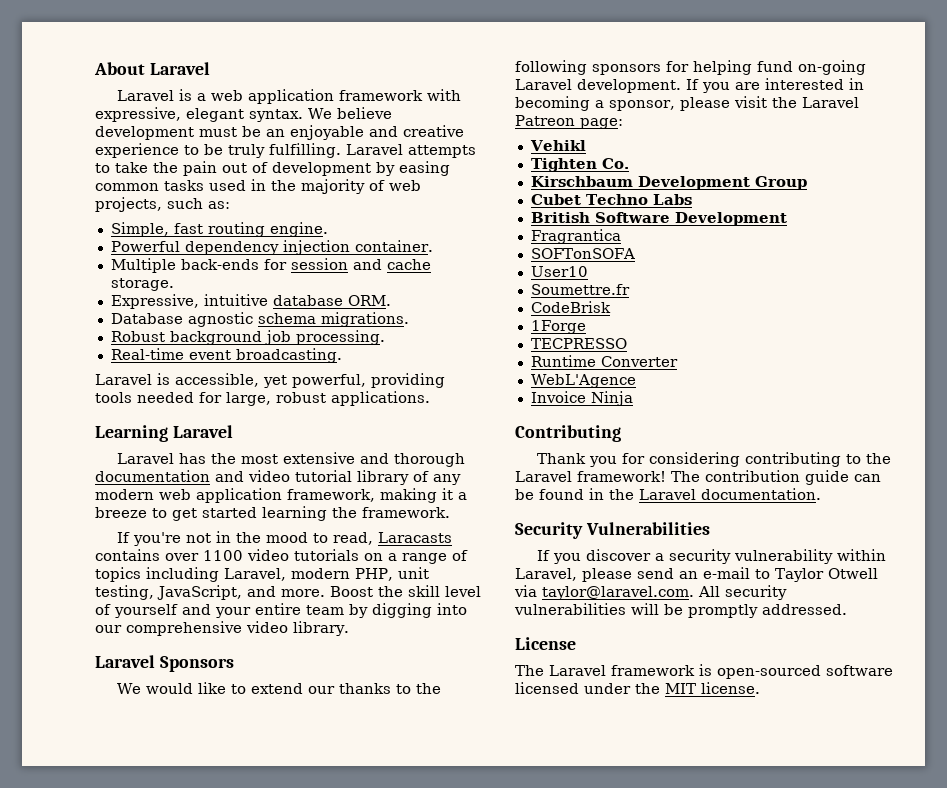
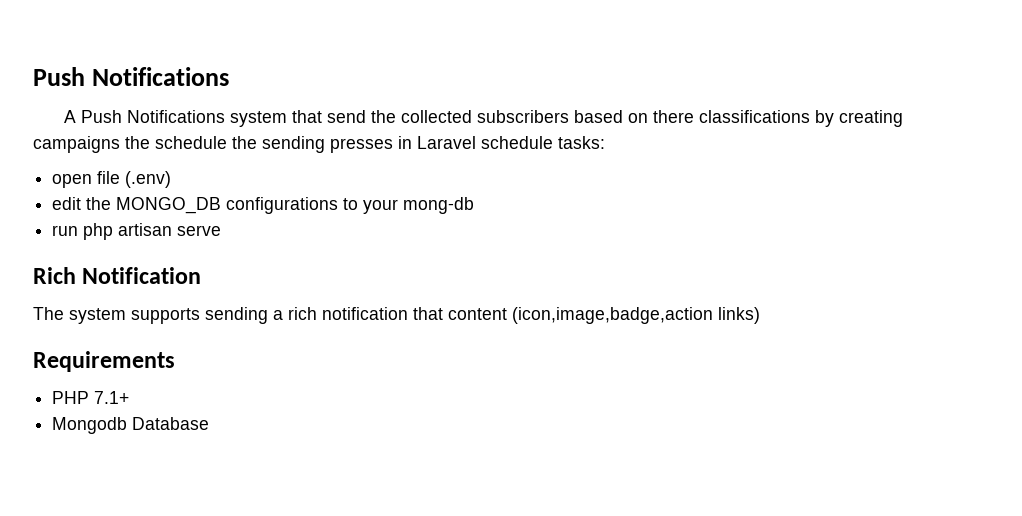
[94,62,210,75] [117,89,462,104] [95,107,392,122] [95,125,464,140] [95,143,476,158] [95,161,450,176] [95,179,421,194] [95,197,230,212] [110,222,328,237] [110,240,433,255] [110,258,431,273] [110,278,174,291] [110,294,391,309] [110,312,409,327] [110,330,385,345] [110,348,342,363] [95,373,445,388] [95,391,430,406] [95,425,233,442] [117,452,466,467] [95,470,461,485] [95,488,467,503] [95,506,450,521] [117,531,453,546] [95,549,468,564] [95,567,429,582] [95,585,481,600] [95,603,467,618] [95,621,349,636] [95,655,234,672] [117,682,442,694] [515,60,866,75] [515,78,864,93] [515,96,859,111] [515,115,623,129] [529,140,586,151] [530,158,629,172] [530,176,807,190] [530,194,692,205] [530,212,787,226] [530,229,621,244] [530,248,635,259] [530,266,588,277] [530,284,630,295] [530,301,611,313] [530,320,586,334] [530,338,627,349] [530,355,678,367] [530,374,636,388] [530,391,633,406] [515,425,621,442] [537,452,892,467] [515,470,881,485] [515,488,821,500] [515,522,710,539] [537,549,887,564] [515,567,878,582] [514,585,787,600] [514,603,847,618] [515,637,576,650] [515,664,893,679] [515,682,760,694] About Laravel // Laravel is a web application framework with expressive, elegant syntax. We believe development must be an enjoyable and creative experience to be truly fulfilling. Laravel attempts to take the pain out of development by easing common tasks used in the majority of web projects, such as: // Simple, fast routing engine. // Powerful dependency injection container. // Multiple back-ends for session and cache storage. // Expressive, intuitive database ORM. // Database agnostic schema migrations. // Robust background job processing. // Real-time event broadcasting. // Laravel is accessible, yet powerful, providing tools needed for large, robust applications. // Learning Laravel // Laravel has the most extensive and thorough documentation and video tutorial library of any modern web application framework, making it a breeze to get started learning the framework. // If you're not in the mood to read, Laracasts contains over 1100 video tutorials on a range of topics including Laravel, modern PHP, unit testing, JavaScript, and more. Boost the skill level of yourself and your entire team by digging into our comprehensive video library. // Laravel Sponsors // We would like to extend our thanks to the following sponsors for helping fund on-going Laravel development. If you are interested in becoming a sponsor, please visit the Laravel Patreon page: // Vehikl // Tighten Co. // Kirschbaum Development Group // Cubet Techno Labs // British Software Development // Fragrantica // SOFTonSOFA // User10 // Soumettre.fr // CodeBrisk // 1Forge // TECPRESSO // Runtime Converter // WebL'Agence // Invoice Ninja // Contributing // Thank you for considering contributing to the Laravel framework! The contribution guide can be found in the Laravel documentation. // Security Vulnerabilities // If you discover a security vulnerability within Laravel, please send an e-mail to Taylor Otwell via taylor@laravel.com. All security vulnerabilities will be promptly addressed. // License // The Laravel framework is open-sourced software licensed under the MIT license. -> [33,67,230,86] [64,110,904,127] [33,136,605,153] [52,171,172,188] [52,197,475,214] [52,223,222,240] [33,267,202,284] [33,307,760,324] [33,351,175,372] [52,391,130,404] [52,417,210,434] Push Notifications // A Push Notifications system that send the collected subscribers based on there classifications by creating campaigns the schedule the sending presses in Laravel schedule tasks: // open file (.env) // edit the MONGO_DB configurations to your mong-db // run php artisan serve // Rich Notification // The system supports sending a rich notification that content (icon,image,badge,action links) // Requirements // PHP 7.1+ // Mongodb Database

